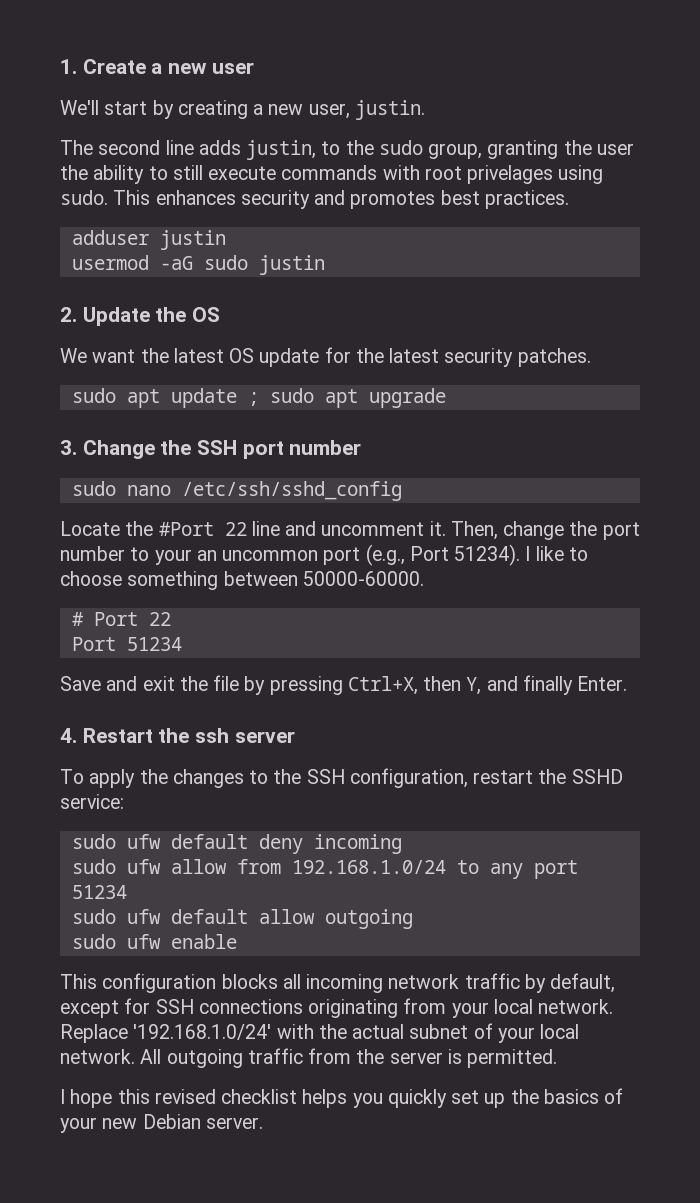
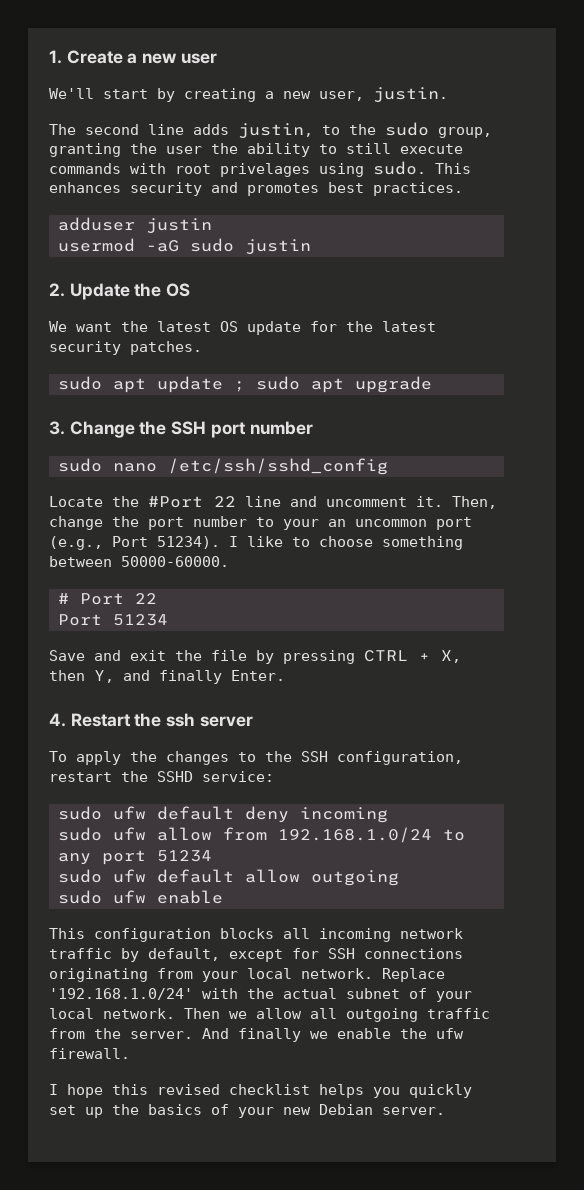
[347,676,418,695] Ctrl+X, -> [364,650,461,663] CTRL + X,
[140,1048,558,1068] All outgoing traffic from the server is permitted. -> [184,1008,490,1022] [49,1028,464,1042] [49,1048,130,1059] Then we allow all outgoing traffic from the server. And finally we enable the ufw firewall.

